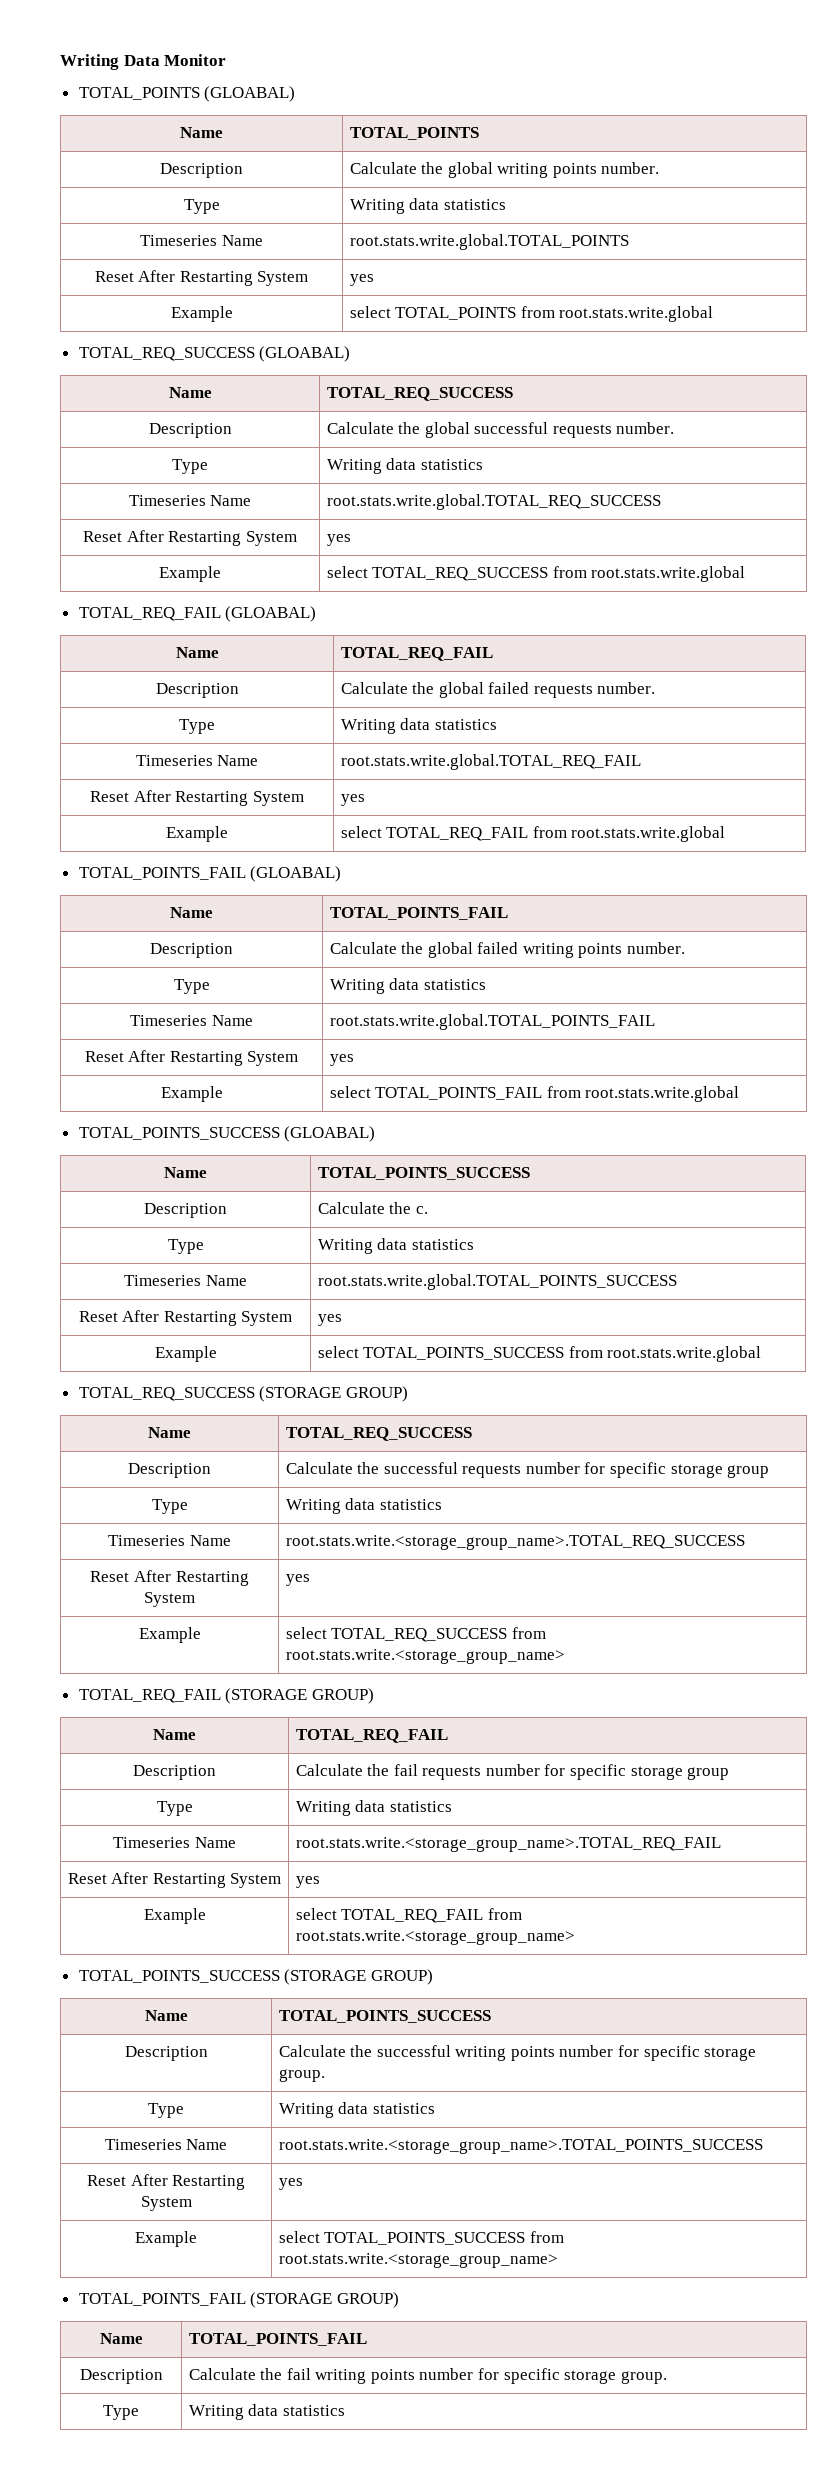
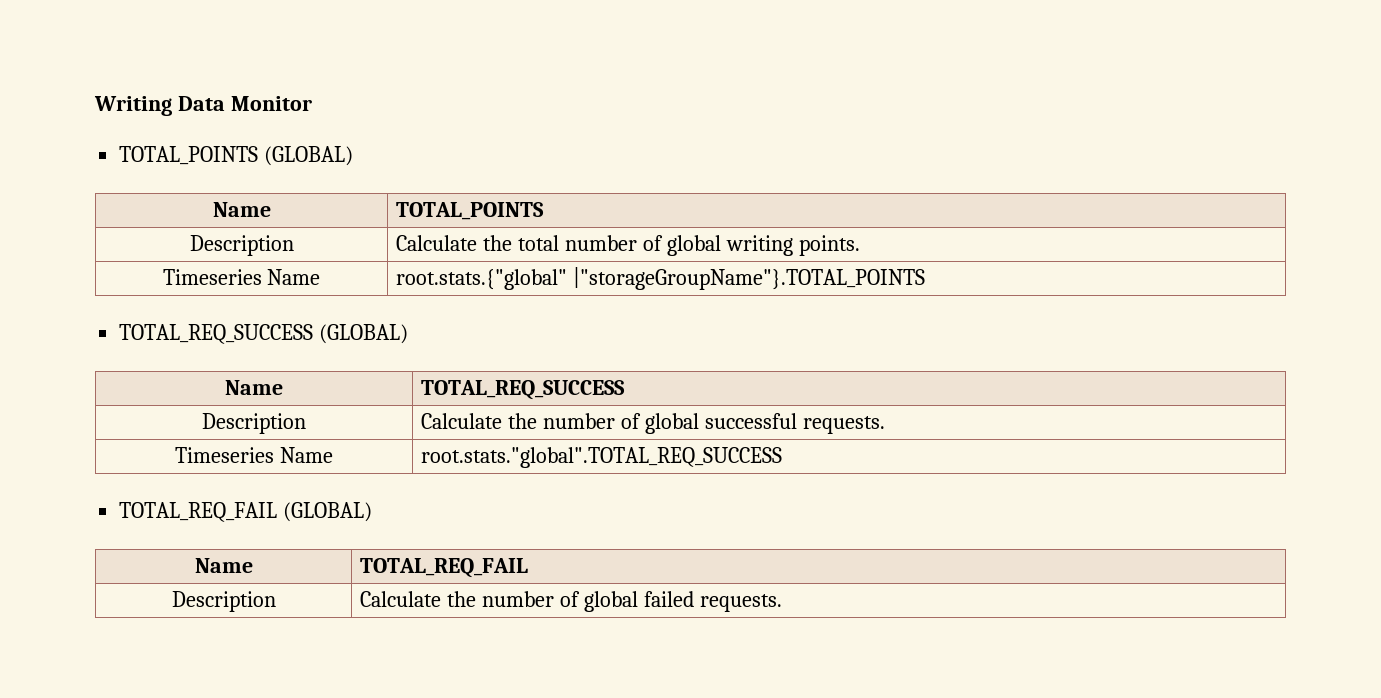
[204,86,296,102] (GLOABAL) -> [264,146,354,166] (GLOBAL)
[447,162,660,178] [183,199,220,214] [349,198,506,214] [140,235,263,246] [349,234,629,250] [94,270,309,286] [349,274,374,286] [170,306,233,322] [349,306,714,322] [78,346,351,362] [168,387,212,398] [326,387,513,401] [148,423,232,438] [326,422,675,438] [172,459,208,474] [326,458,483,474] [128,495,252,506] [326,494,661,510] [83,530,297,546] [326,534,351,546] [159,566,221,582] [326,566,746,582] [78,606,317,622] [175,647,219,658] [340,647,493,661] [155,683,239,698] [340,682,656,698] [179,719,215,734] [340,718,497,734] [135,755,259,766] [340,754,641,770] [90,790,304,806] [340,794,365,806] [166,826,228,842] [340,826,726,842] [78,866,342,882] [170,907,213,918] [329,907,508,920] [150,943,233,958] [329,942,686,958] [173,979,210,994] [329,978,486,994] [130,1015,253,1026] [329,1014,655,1030] [84,1050,299,1066] [329,1054,354,1066] [160,1086,223,1102] [329,1086,740,1102] [78,1126,376,1142] [164,1167,207,1178] [317,1167,530,1180] [144,1203,227,1218] [317,1202,428,1214] [167,1239,204,1254] [317,1238,474,1254] [124,1275,247,1286] [317,1274,677,1290] [78,1310,293,1326] [317,1314,342,1326] [154,1346,217,1362] [317,1346,762,1362] [78,1386,408,1402] [148,1427,191,1438] [285,1427,472,1441] [128,1463,211,1478] [285,1462,770,1478] [151,1499,188,1514] [285,1498,442,1514] [108,1535,231,1546] [285,1535,745,1550] [90,1570,249,1586] [144,1592,195,1607] [285,1574,310,1586] [138,1627,201,1643] [285,1627,546,1642] [285,1649,565,1664] [78,1688,374,1704] [153,1729,196,1740] [295,1729,448,1743] [133,1765,216,1780] [295,1764,730,1780] [156,1801,193,1816] [295,1800,452,1816] [113,1837,236,1848] [295,1837,721,1852] [67,1872,282,1888] [295,1876,320,1888] [143,1908,206,1924] [295,1908,522,1923] [295,1930,575,1945] [78,1969,433,1985] [144,2010,188,2021] [278,2010,491,2023] [124,2046,208,2061] [278,2045,757,2061] [278,2069,325,2082] [148,2103,184,2118] [278,2102,435,2118] [104,2139,228,2150] [278,2139,763,2154] [86,2174,246,2190] [140,2196,192,2211] [278,2178,303,2190] [135,2231,197,2247] [278,2231,564,2245] [278,2253,558,2268] [78,2292,399,2308] [99,2333,143,2344] [188,2333,367,2346] [79,2369,163,2384] [188,2368,667,2384] [103,2405,139,2420] [188,2404,345,2420] global writing points number. // Type | Writing data statistics // Timeseries Name | root.stats.write.global.TOTAL_POINTS // Reset After Restarting System | yes // Example | select TOTAL_POINTS from root.stats.write.global // TOTAL_REQ_SUCCESS (GLOABAL) // Name | TOTAL_REQ_SUCCESS // Description | Calculate the global successful requests number. // Type | Writing data statistics // Timeseries Name | root.stats.write.global.TOTAL_REQ_SUCCESS // Reset After Restarting System | yes // Example | select TOTAL_REQ_SUCCESS from root.stats.write.global // TOTAL_REQ_FAIL (GLOABAL) // Name | TOTAL_REQ_FAIL // Description | Calculate the global failed requests number. // Type | Writing data statistics // Timeseries Name | root.stats.write.global.TOTAL_REQ_FAIL // Reset After Restarting System | yes // Example | select TOTAL_REQ_FAIL from root.stats.write.global // TOTAL_POINTS_FAIL (GLOABAL) // Name | TOTAL_POINTS_FAIL // Description | Calculate the global failed writing points number. // Type | Writing data statistics // Timeseries Name | root.stats.write.global.TOTAL_POINTS_FAIL // Reset After Restarting System | yes // Example | select TOTAL_POINTS_FAIL from root.stats.write.global // TOTAL_POINTS_SUCCESS (GLOABAL) // Name | TOTAL_POINTS_SUCCESS // Description | Calculate the c. // Type | Writing data statistics // Timeseries Name | root.stats.write.global.TOTAL_POINTS_SUCCESS // Reset After Restarting System | yes // Example | select TOTAL_POINTS_SUCCESS from root.stats.write.global // TOTAL_REQ_SUCCESS (STORAGE GROUP) // Name | TOTAL_REQ_SUCCESS // Description | Calculate the successful requests number for specific storage group // Type | Writing data statistics // Timeseries Name | root.stats.write.<storage_group_name>.TOTAL_REQ_SUCCESS // Reset After Restarting System | yes // Example | select TOTAL_REQ_SUCCESS from root.stats.write.<storage_group_name> // TOTAL_REQ_FAIL (STORAGE GROUP) // Name | TOTAL_REQ_FAIL // Description | Calculate the fail requests number for specific storage group // Type | Writing data statistics // Timeseries Name | root.stats.write.<storage_group_name>.TOTAL_REQ_FAIL // Reset After Restarting System | yes // Example | select TOTAL_REQ_FAIL from root.stats.write.<storage_group_name> // TOTAL_POINTS_SUCCESS (STORAGE GROUP) // Name | TOTAL_POINTS_SUCCESS // Description | Calculate the successful writing points number for specific storage group. // Type | Writing data statistics // Timeseries Name | root.stats.write.<storage_group_name>.TOTAL_POINTS_SUCCESS // Reset After Restarting System | yes // Example | select TOTAL_POINTS_SUCCESS from root.stats.write.<storage_group_name> // TOTAL_POINTS_FAIL (STORAGE GROUP) // Name | TOTAL_POINTS_FAIL // Description | Calculate the fail writing points number for specific storage group. // Type | Writing data statistics -> [518,235,861,256] [162,269,321,285] [396,267,926,290] [119,324,409,344] [225,380,283,395] [421,380,626,400] [202,413,306,434] [421,413,886,434] [175,447,333,463] [421,447,783,468] [119,502,373,522] [194,558,253,573] [360,558,529,578] [171,591,276,612] [360,591,783,612] total number of global writing points. // Timeseries Name | root.stats.{"global" |"storageGroupName"}.TOTAL_POINTS // TOTAL_REQ_SUCCESS (GLOBAL) // Name | TOTAL_REQ_SUCCESS // Description | Calculate the number of global successful requests. // Timeseries Name | root.stats."global".TOTAL_REQ_SUCCESS // TOTAL_REQ_FAIL (GLOBAL) // Name | TOTAL_REQ_FAIL // Description | Calculate the number of global failed requests.

